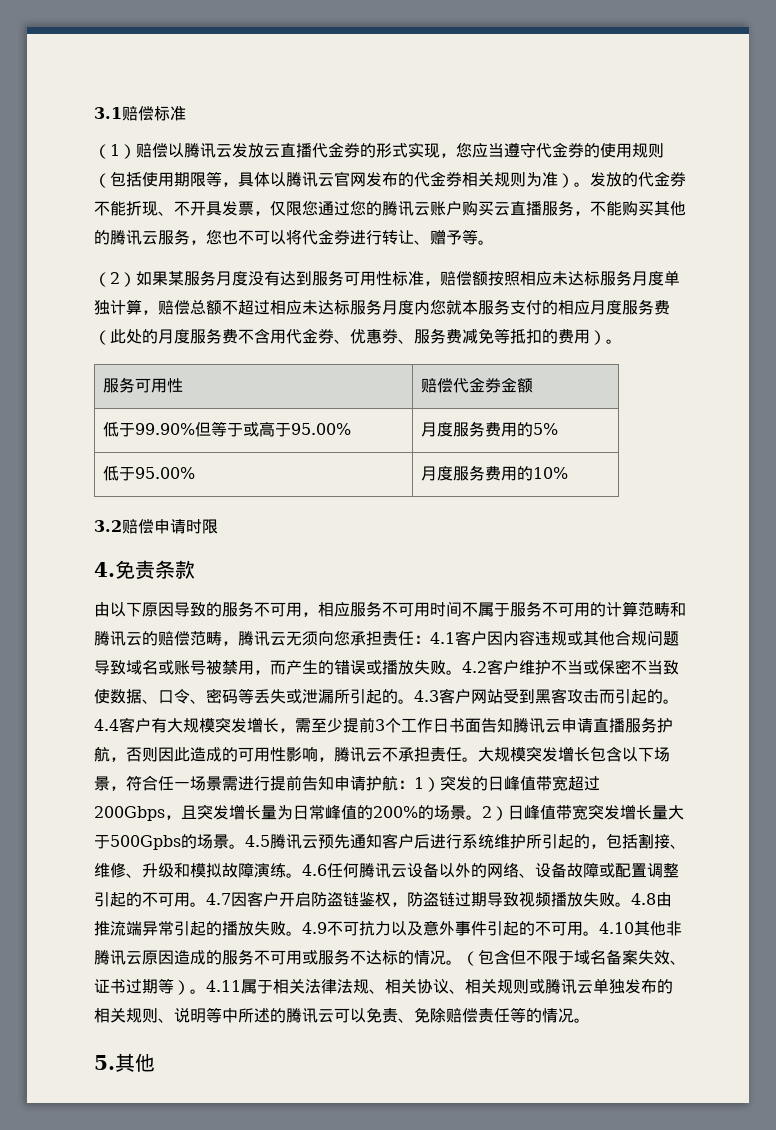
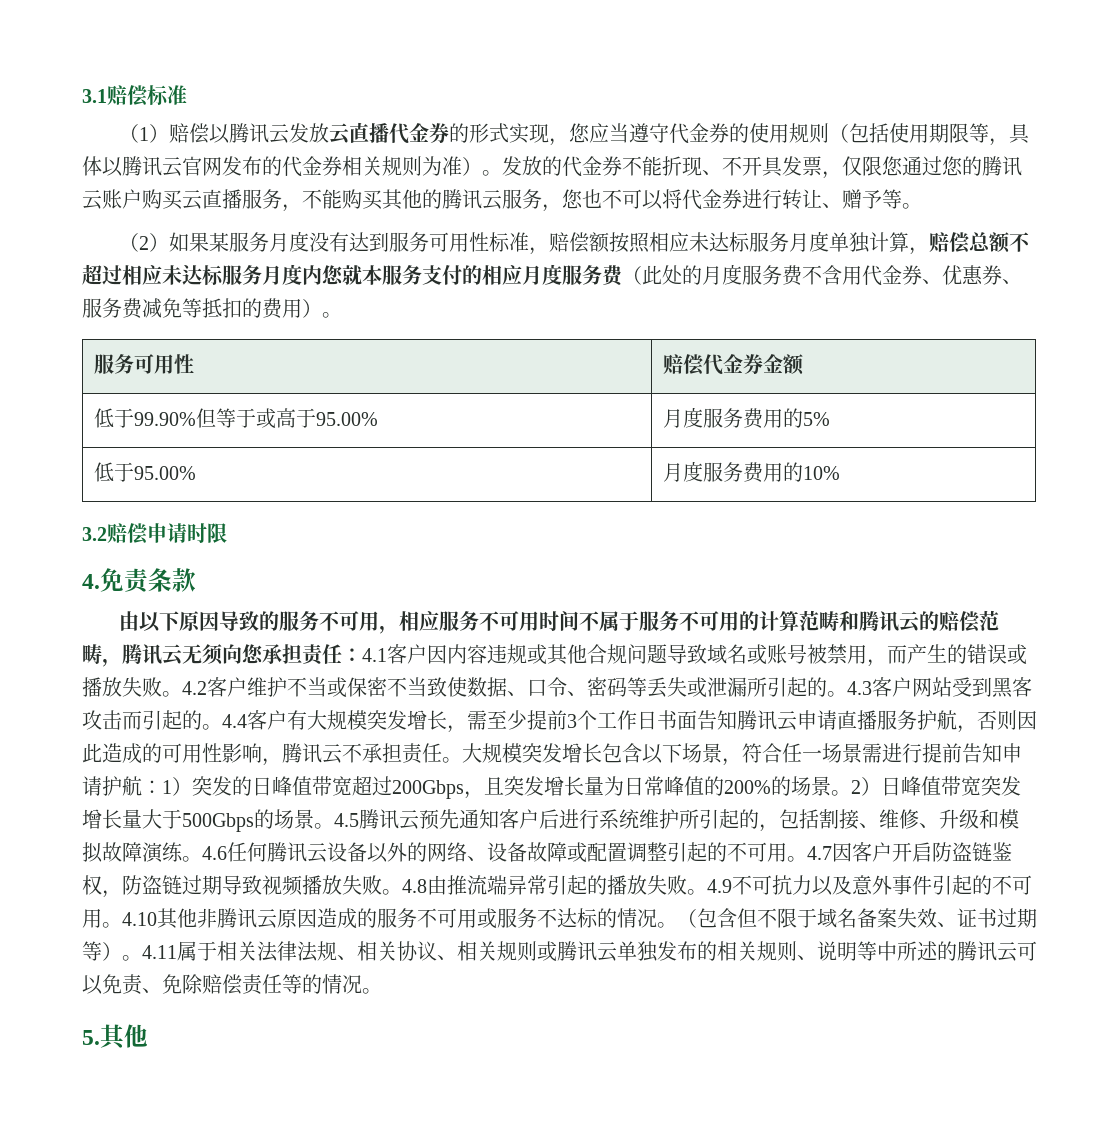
[110,835,181,850] 500Gpbs -> [182,813,254,832] 500Gbps

